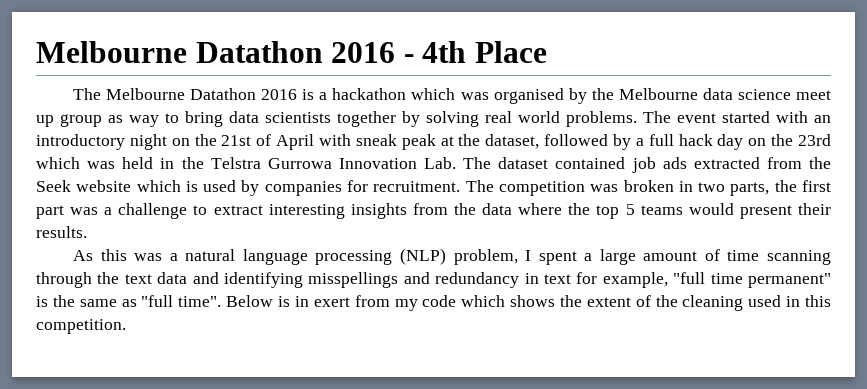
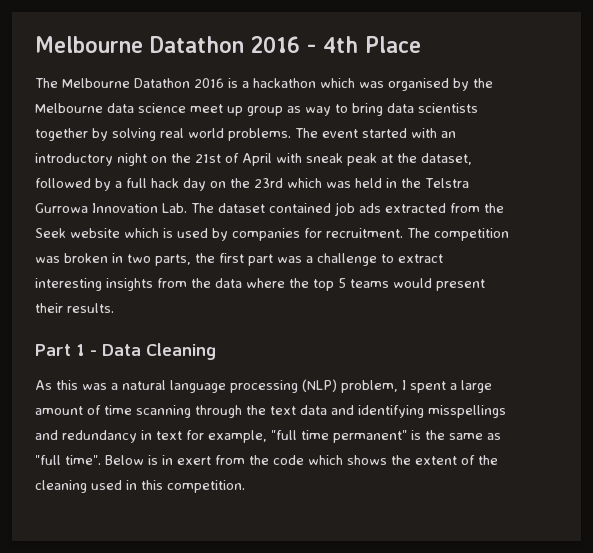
(87, 232) none -> [35,343,216,360] // Part 1 - Data Cleaning
[394,299,418,311] my -> [249,455,269,465] the

